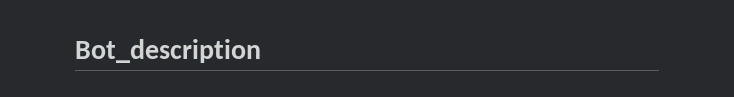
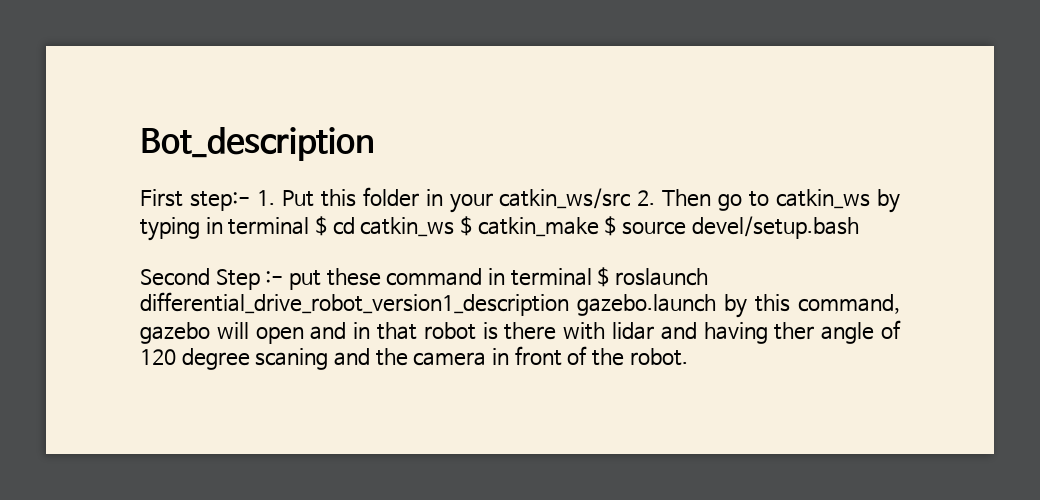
(261, 51) none -> [140,187,900,213] [140,216,859,241] [140,267,709,290] [140,292,901,318] [140,320,901,344] [140,346,688,370] // First step:- 1. Put this folder in your catkin_ws/src 2. Then go to catkin_ws by typing in terminal $ cd catkin_ws $ catkin_make $ source devel/setup.bash // Second Step :- put these command in terminal $ roslaunch differential_drive_robot_version1_description gazebo.launch by this command, gazebo will open and in that robot is there with lidar and having ther angle of 120 degree scaning and the camera in front of the robot.

